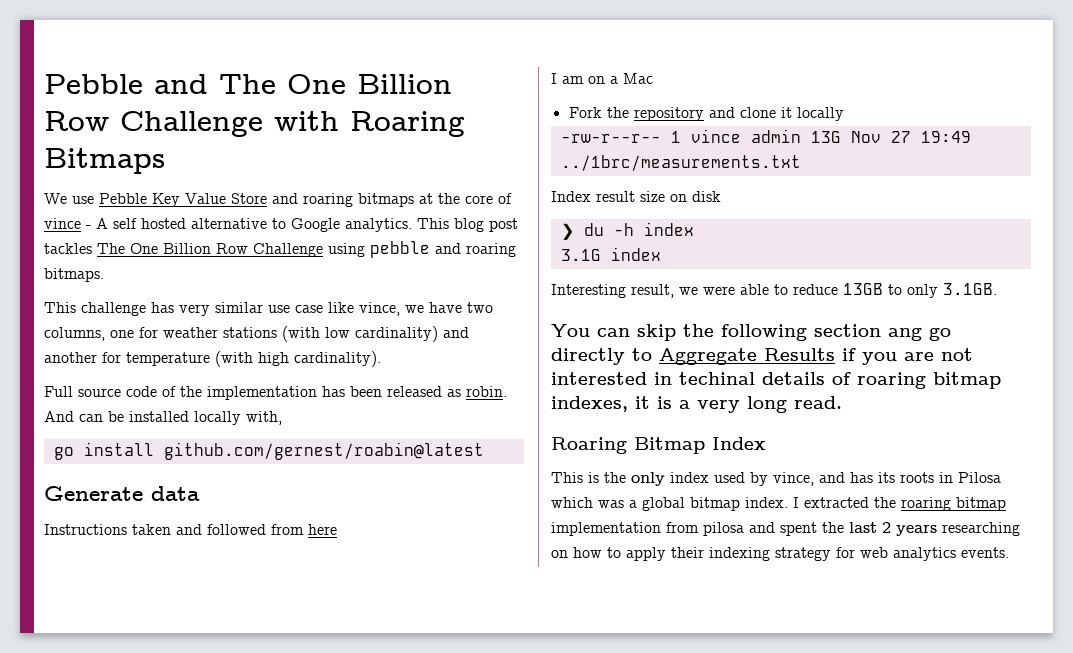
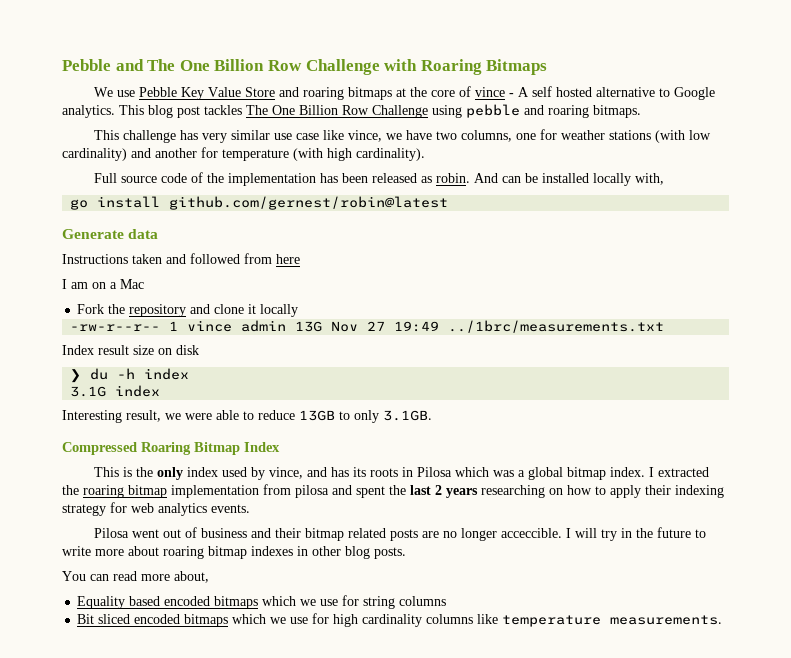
[163,442,484,460] github.com/gernest/roabin@latest -> [169,196,449,210] github.com/gernest/robin@latest
[551,324,951,341] [551,348,973,365] [551,372,1001,389] [551,396,842,413] You can skip the following section ang go directly to Aggregate Results if you are not interested in techinal details of roaring bitmap indexes, it is a very long read. // -> [62,442,137,455] Compressed
(1009, 552) none -> [94,527,707,541] [62,546,406,559] [62,571,209,583] [77,595,447,609] [77,613,723,627] // Pilosa went out of business and their bitmap related posts are no longer acceccible. I will try in the future to write more about roaring bitmap indexes in other blog posts. // You can read more about, // Equality based encoded bitmaps which we use for string columns // Bit sliced encoded bitmaps which we use for high cardinality columns like temperature measurements.

